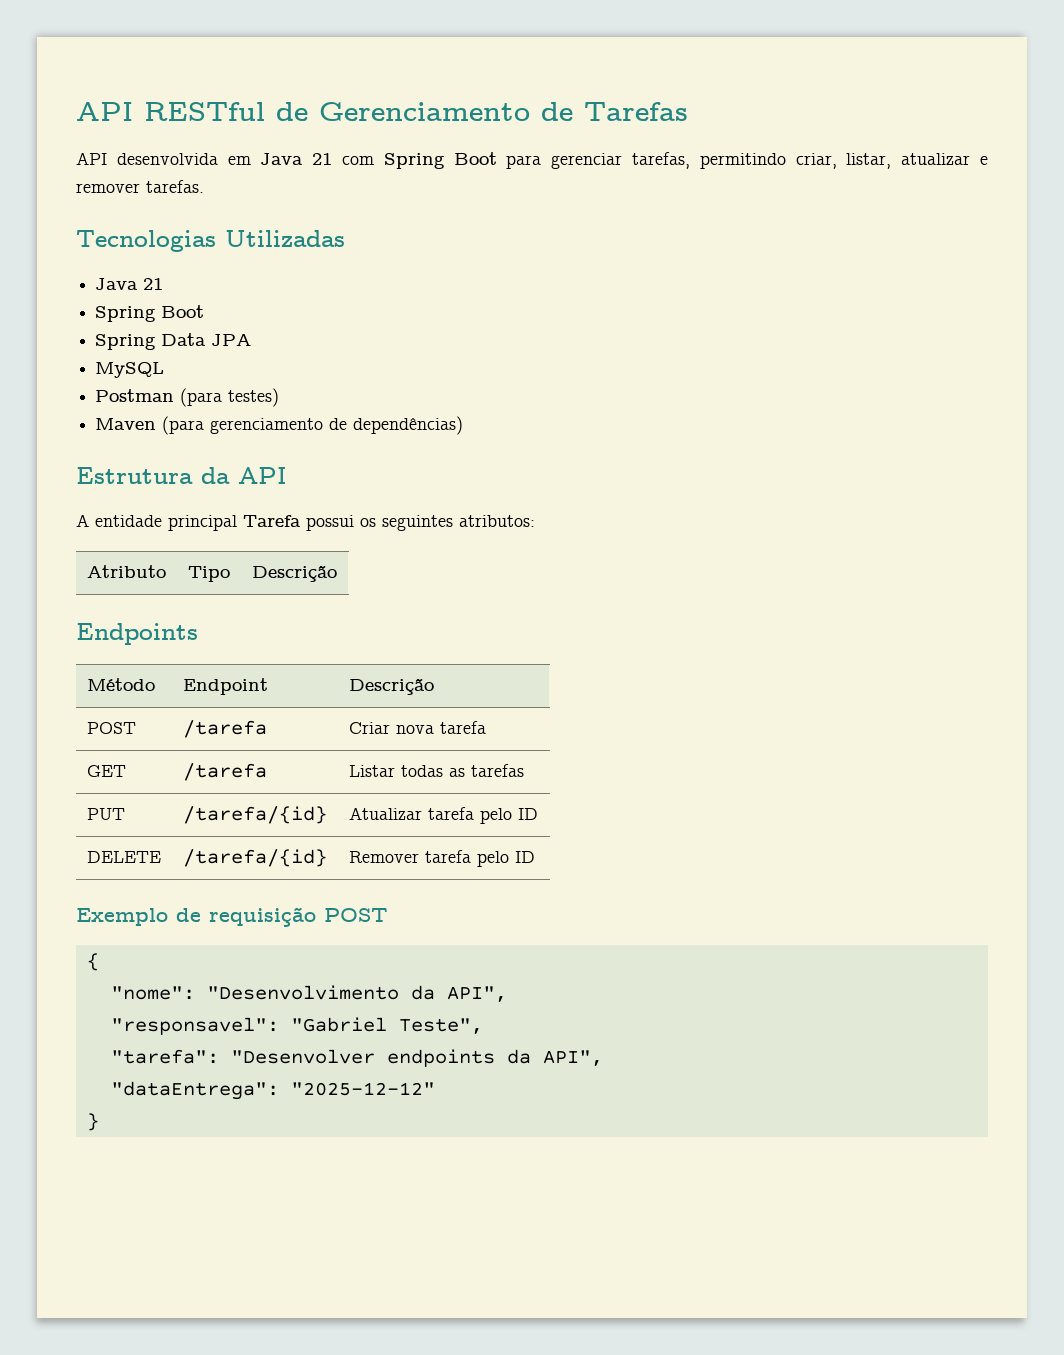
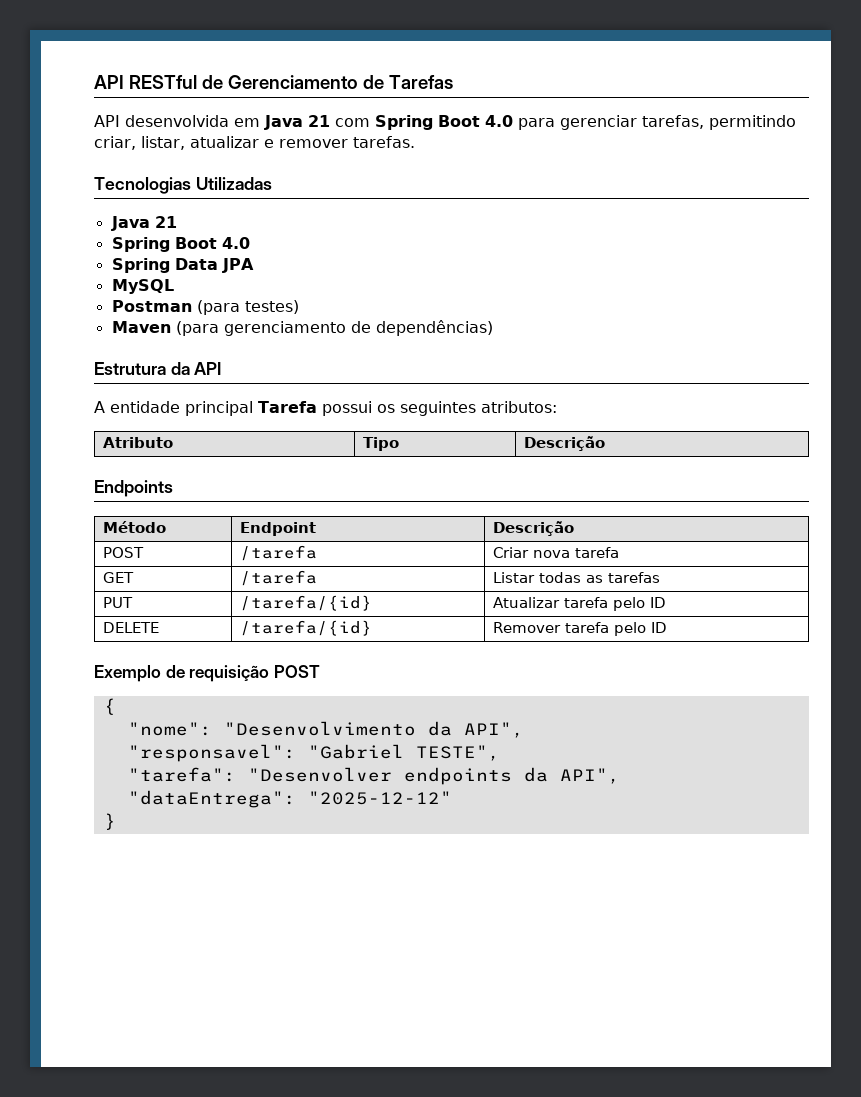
(497, 158) none -> [485,115,513,127] 4.0
(205, 311) none -> [221,237,250,249] 4.0
[398,1018,483,1034] Teste", -> [415,745,500,761] TESTE",

